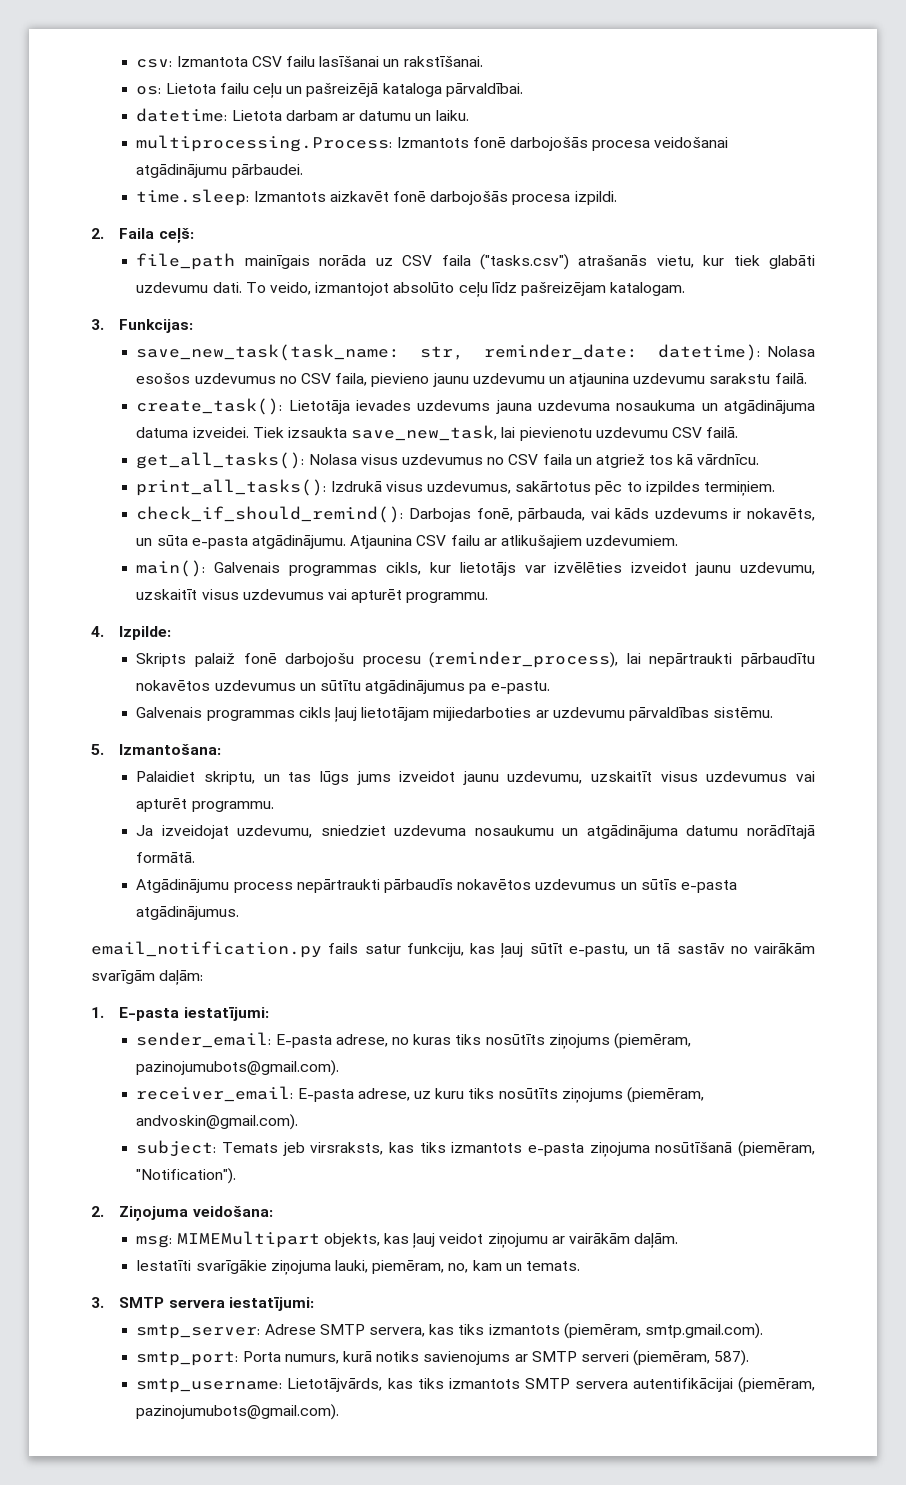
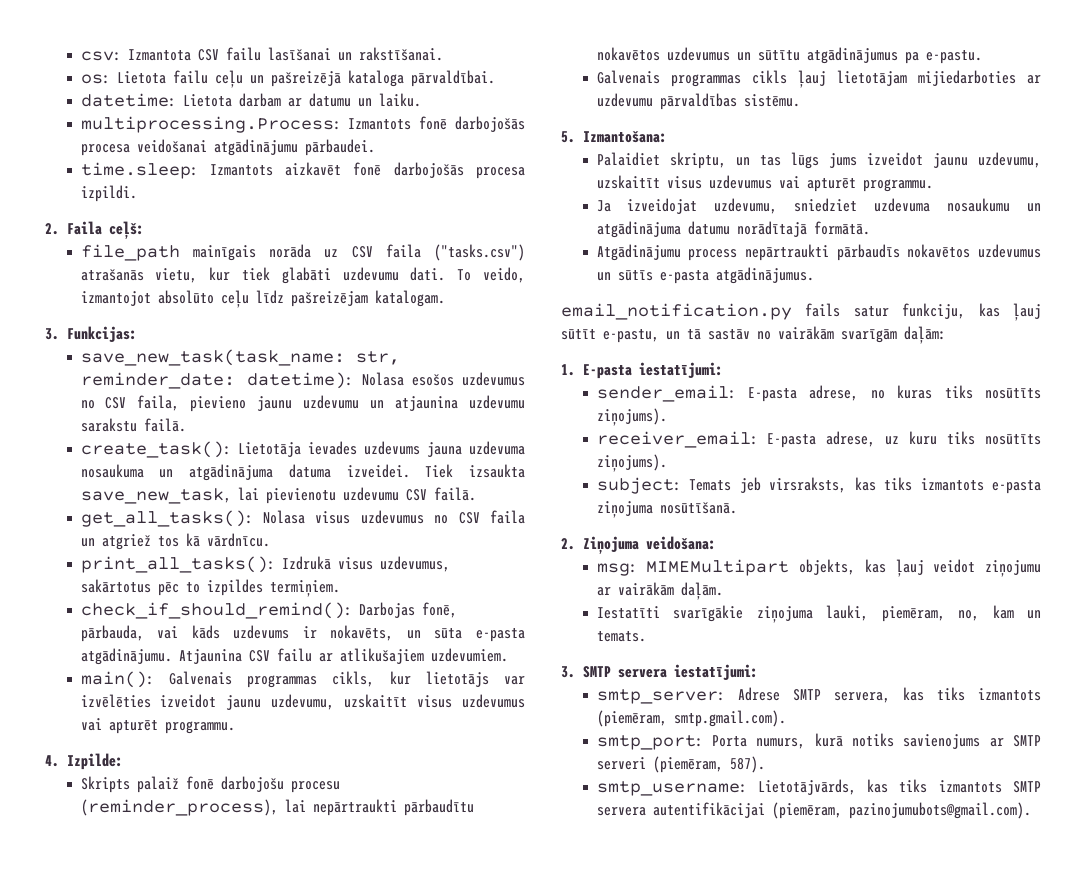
[548,1033,691,1049] [136,1060,340,1076] ziņojums (piemēram, pazinojumubots@gmail.com). -> [596,408,667,426] ziņojums).
[561,1087,704,1103] [136,1114,299,1130] ziņojums (piemēram, andvoskin@gmail.com). -> [596,454,667,472] ziņojums).
[655,1141,816,1157] [136,1168,237,1184] nosūtīšanā (piemēram, "Notification"). -> [659,502,737,514] nosūtīšanā.

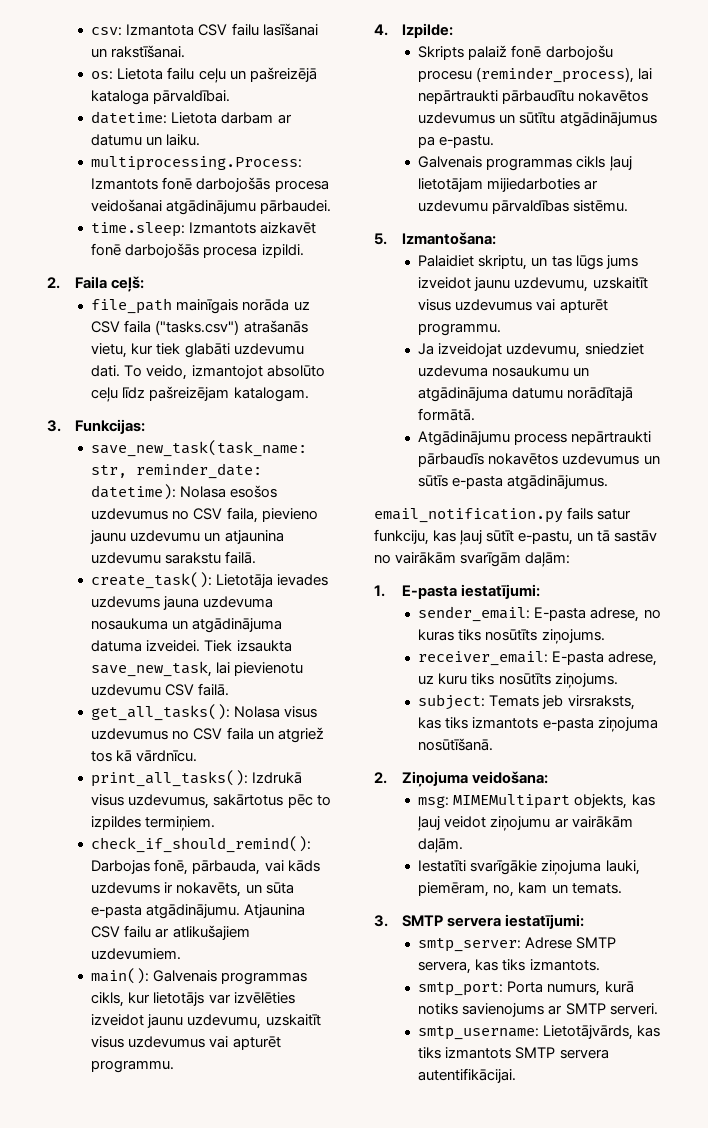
[596,408,667,426] ziņojums). -> [541,629,605,644] ziņojums.
[596,454,667,472] ziņojums). -> [554,673,618,688] ziņojums.
[977,688,1041,701] [596,710,786,727] izmantots (piemēram, smtp.gmail.com). -> [529,959,600,971] izmantots.
[596,756,765,773] serveri (piemēram, 587). -> [609,1003,658,1015] serveri.
[652,802,1031,819] autentifikācijai (piemēram, pazinojumubots@gmail.com). -> [418,1068,517,1083] autentifikācijai.

